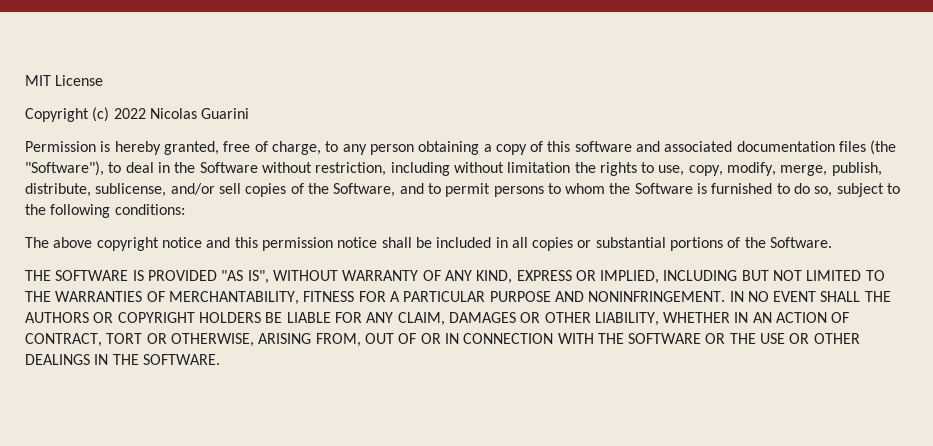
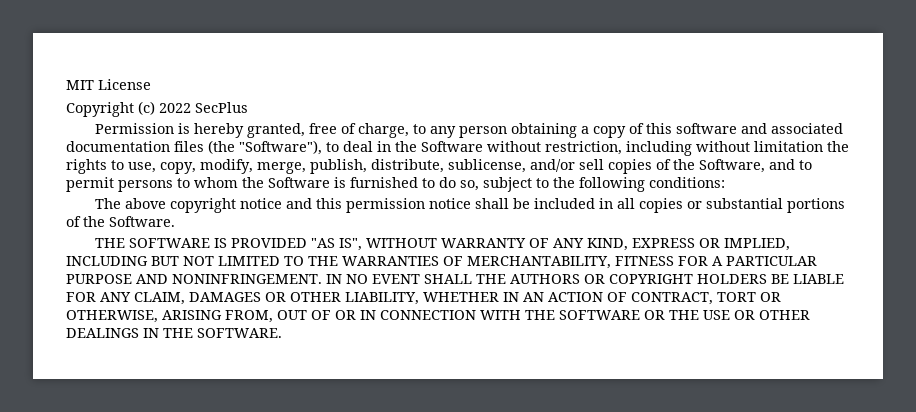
[149,108,250,119] Nicolas Guarini -> [195,102,248,113] SecPlus

